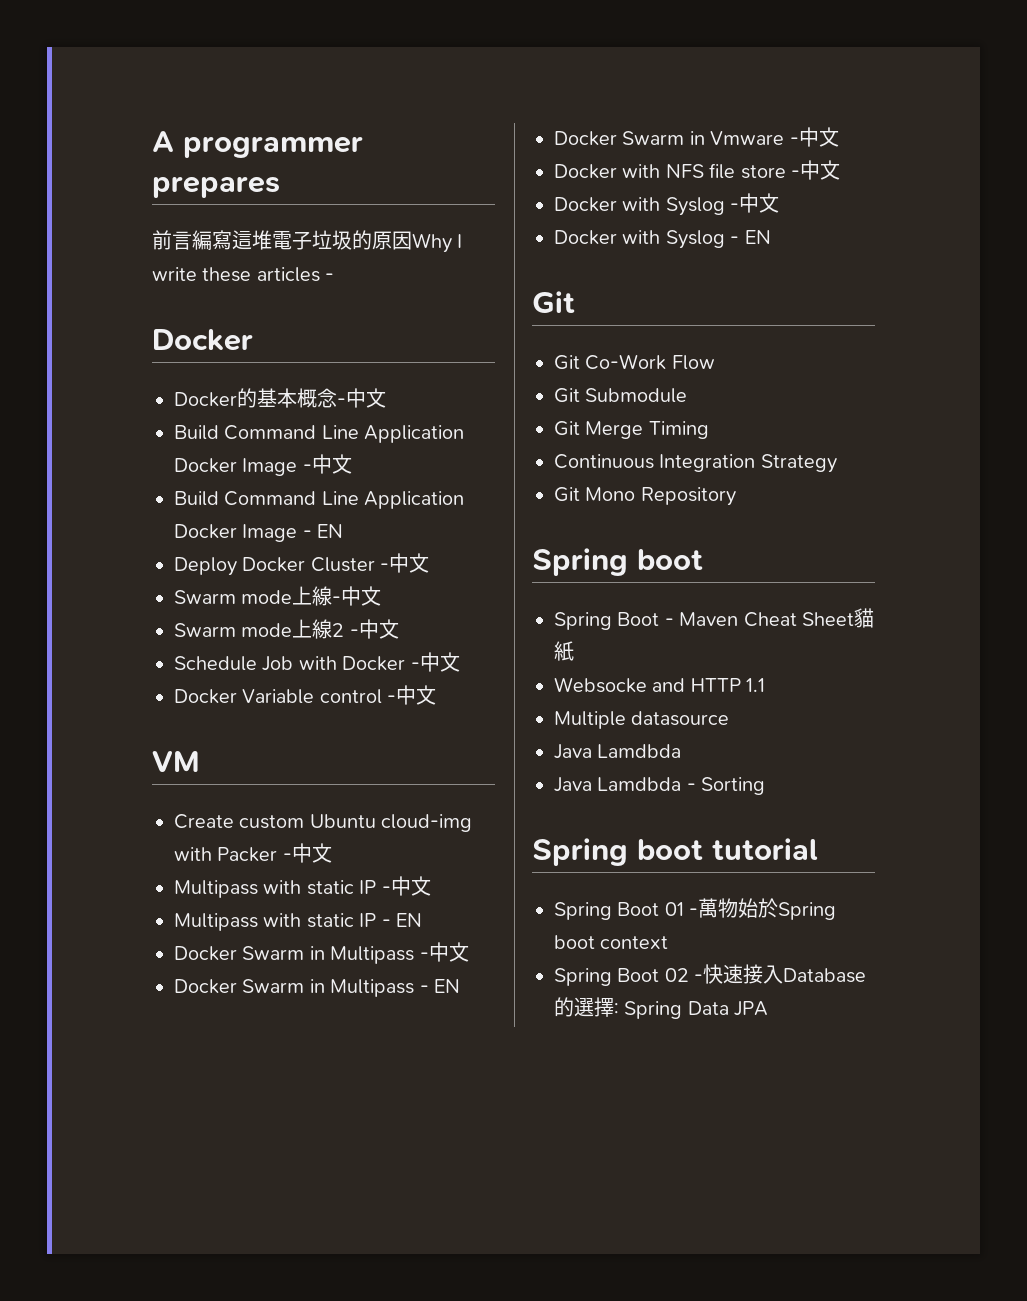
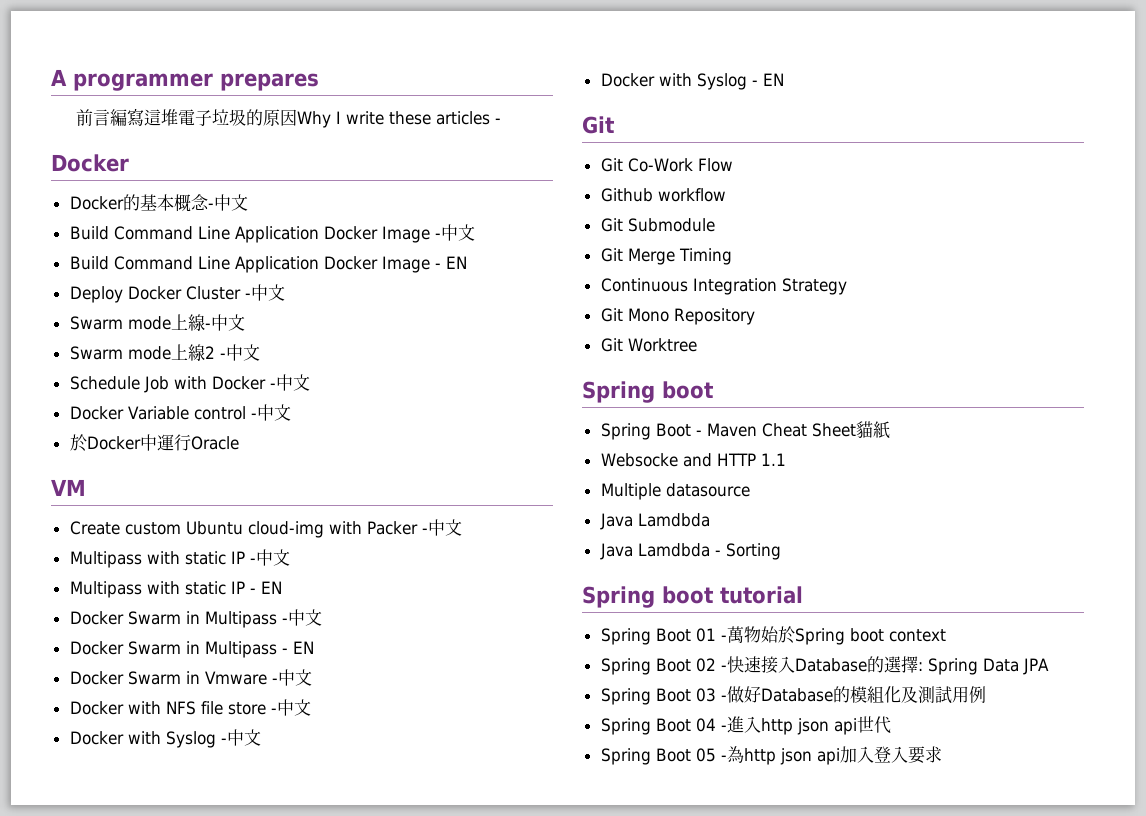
(437, 695) none -> [69,434,239,452] // 於Docker中運行Oracle
(715, 362) none -> [600,188,726,202] // Github workflow
(736, 496) none -> [600,338,697,352] // Git Worktree
(769, 1008) none -> [600,686,986,705] [600,716,891,735] [600,746,942,765] // Spring Boot 03 -做好Database的模組化及測試用例 // Spring Boot 04 -進入http json api世代 // Spring Boot 05 -為http json api加入登入要求

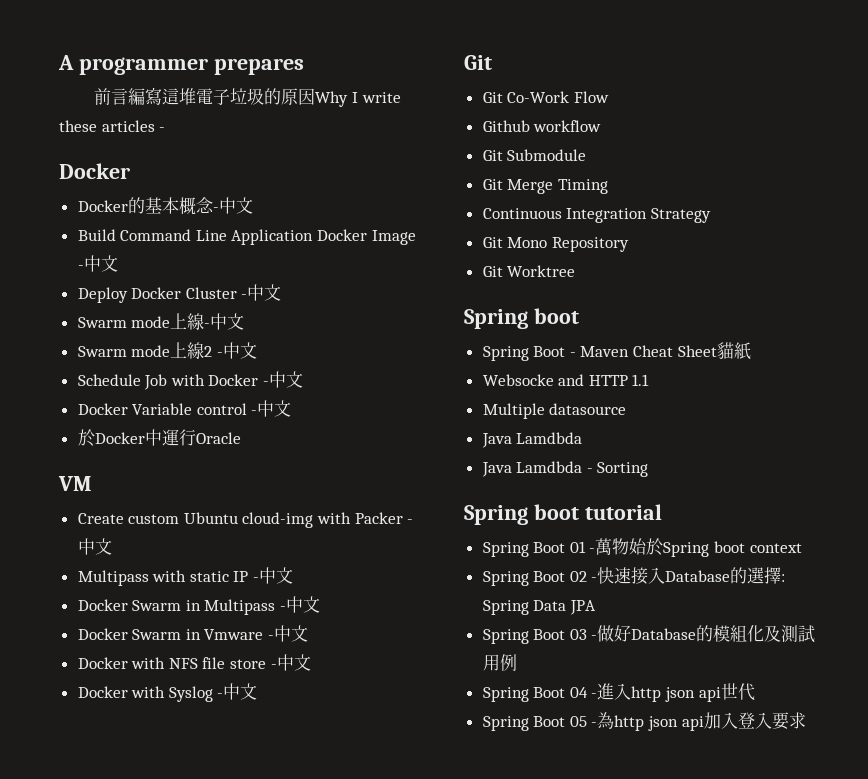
[69,256,467,273] // Build Command Line Application Docker Image - EN -> (118, 263) none
[69,581,282,598] // Multipass with static IP - EN -> (294, 575) none
[69,641,314,658] // Docker Swarm in Multipass - EN -> (321, 604) none
[600,73,784,90] // Docker with Syslog - EN -> (258, 691) none

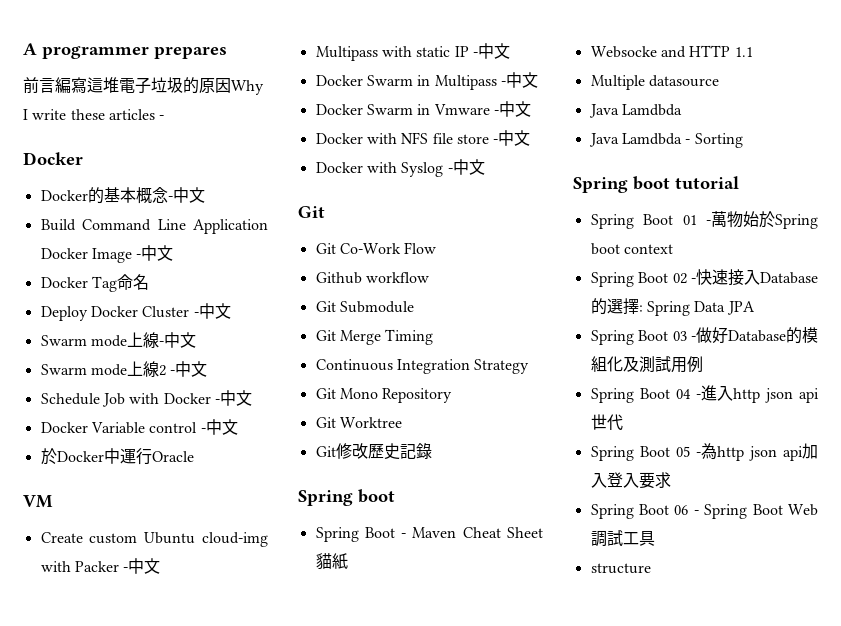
(118, 263) none -> [40,274,149,292] // Docker Tag命名
(576, 271) none -> [315,443,432,460] // Git修改歷史記錄
(806, 720) none -> [590,504,818,519] [590,530,655,547] [590,563,651,574] // Spring Boot 06 - Spring Boot Web調試工具 // structure

